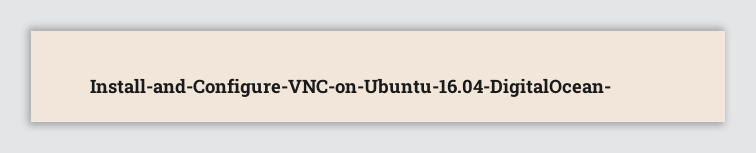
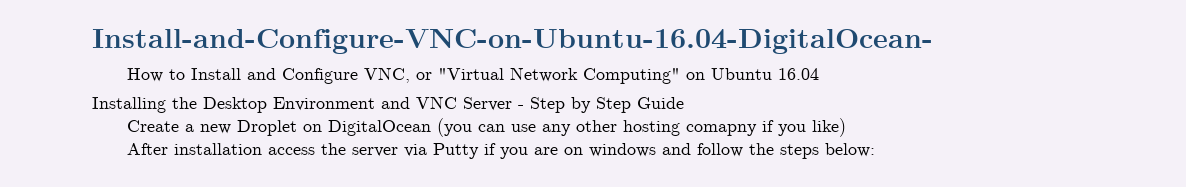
(611, 87) none -> [127,67,820,84] [92,96,684,113] [127,118,847,137] [127,143,876,159] // How to Install and Configure VNC, or "Virtual Network Computing" on Ubuntu 16.04 // Installing the Desktop Environment and VNC Server - Step by Step Guide // Create a new Droplet on DigitalOcean (you can use any other hosting comapny if you like) // After installation access the server via Putty if you are on windows and follow the steps below:

